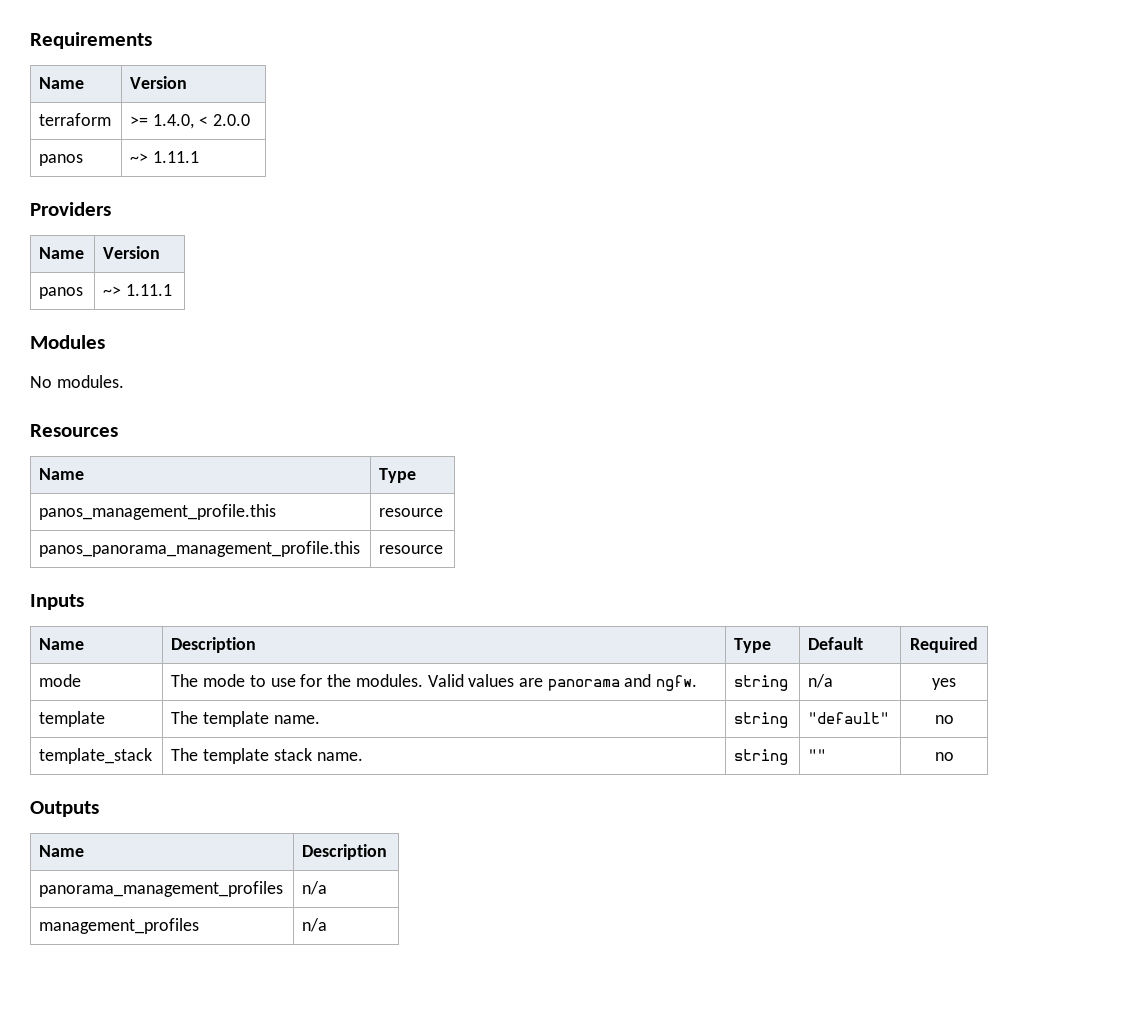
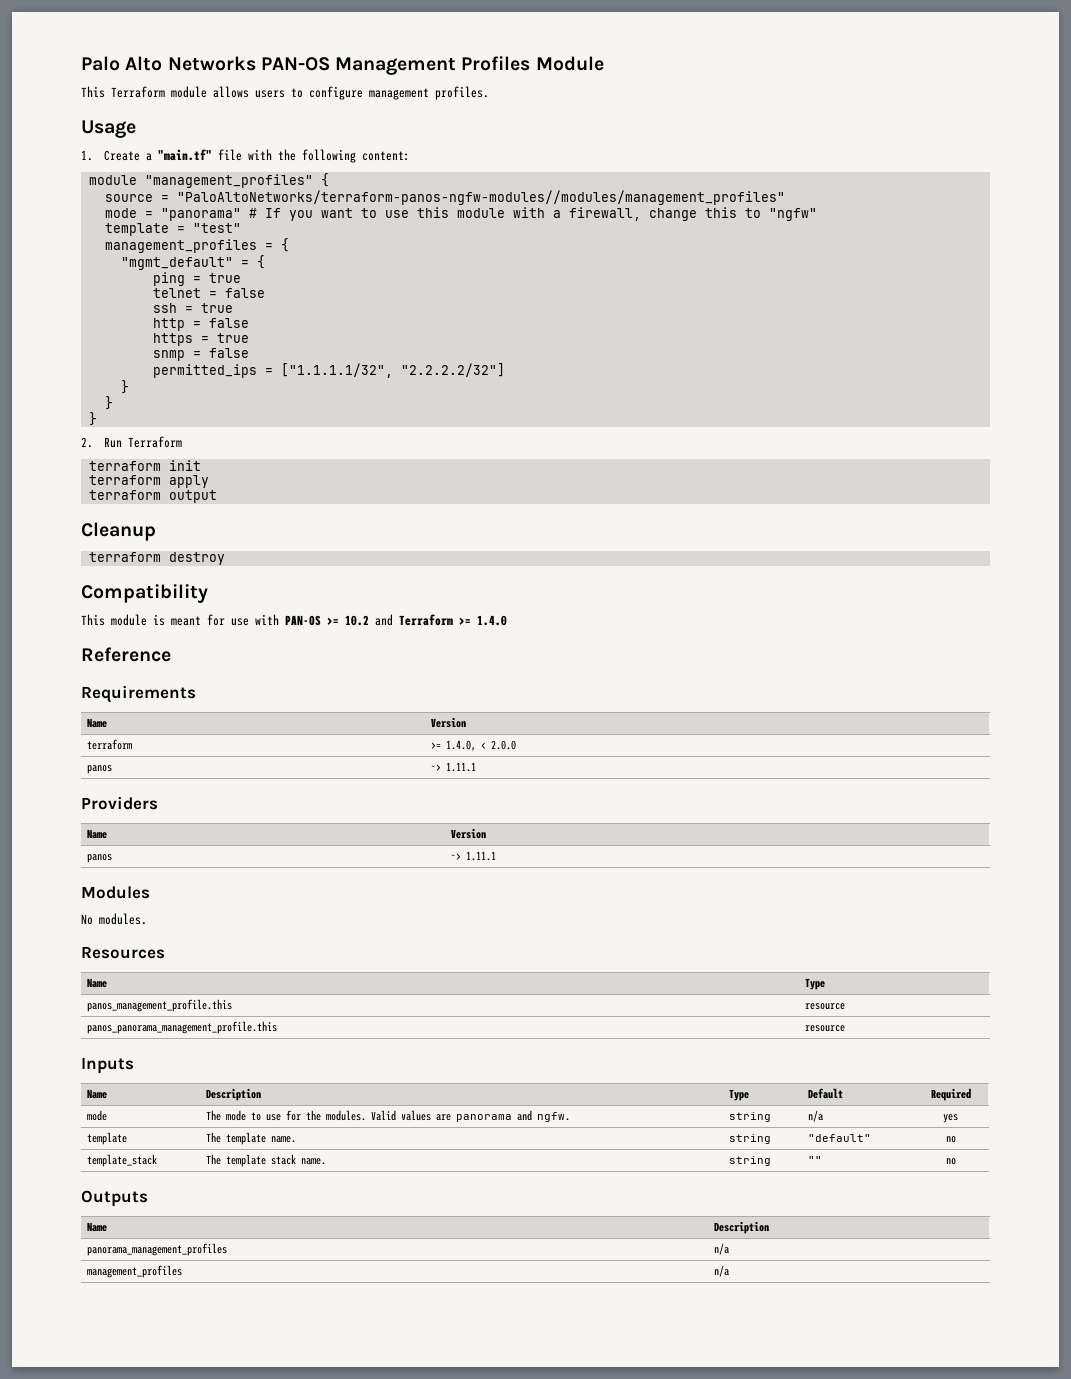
(30, 40) none -> [81,56,604,75] [81,86,489,100] [81,120,136,138] [81,149,410,163] [88,173,329,188] [104,190,785,205] [104,207,817,221] [104,223,241,236] [104,238,289,253] [120,255,265,270] [152,272,241,286] [152,288,265,298] [152,303,233,313] [152,318,249,331] [152,333,249,346] [152,348,249,361] [152,363,505,378] [120,380,129,394] [104,396,113,410] [88,412,97,426] [81,436,182,448] [88,460,201,471] [88,475,209,488] [88,490,217,503] [81,522,156,541] [88,552,225,565] [81,584,208,603] [81,614,507,626] [81,647,171,662] Palo Alto Networks PAN-OS Management Profiles Module // This Terraform module allows users to configure management profiles. // Usage // 1. Create a "main.tf" file with the following content: // module "management_profiles" { // source = "PaloAltoNetworks/terraform-panos-ngfw-modules//modules/management_profiles" // mode = "panorama" # If you want to use this module with a firewall, change this to "ngfw" // template = "test" // management_profiles = { // "mgmt_default" = { // ping = true // telnet = false // ssh = true // http = false // https = true // snmp = false // permitted_ips = ["1.1.1.1/32", "2.2.2.2/32"] // } // } // } // 2. Run Terraform // terraform init // terraform apply // terraform output // Cleanup // terraform destroy // Compatibility // This module is meant for use with PAN-OS >= 10.2 and Terraform >= 1.4.0 // Reference //

